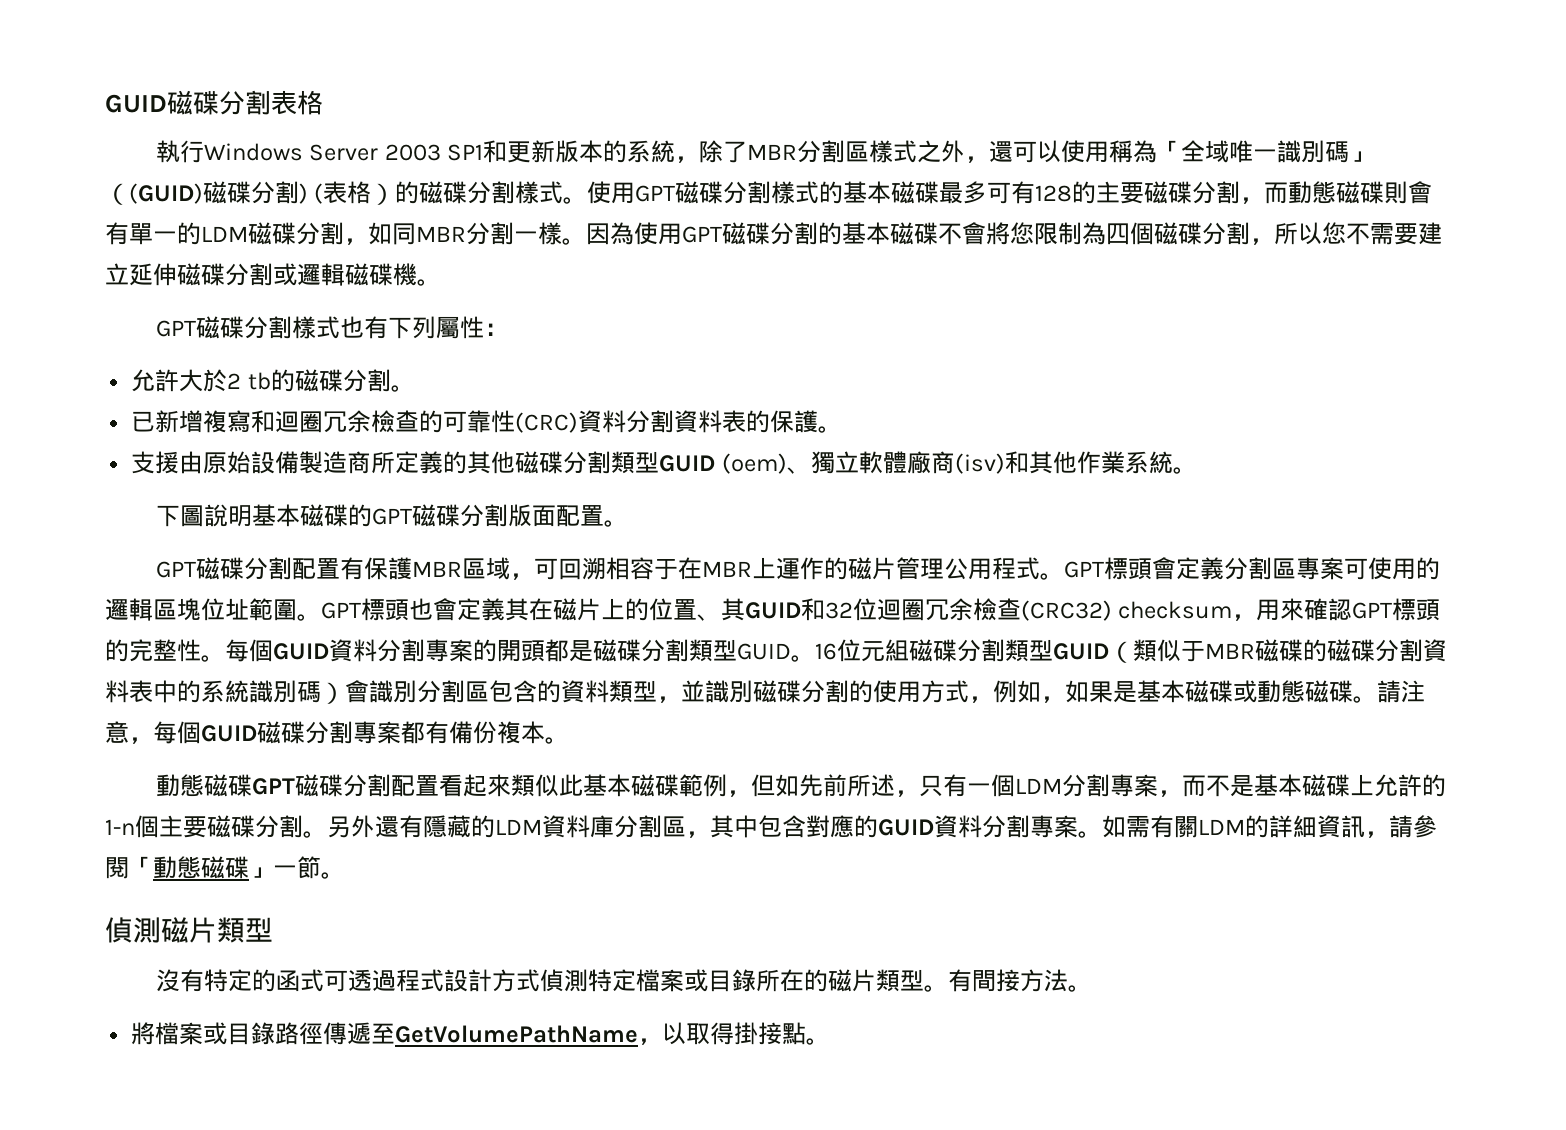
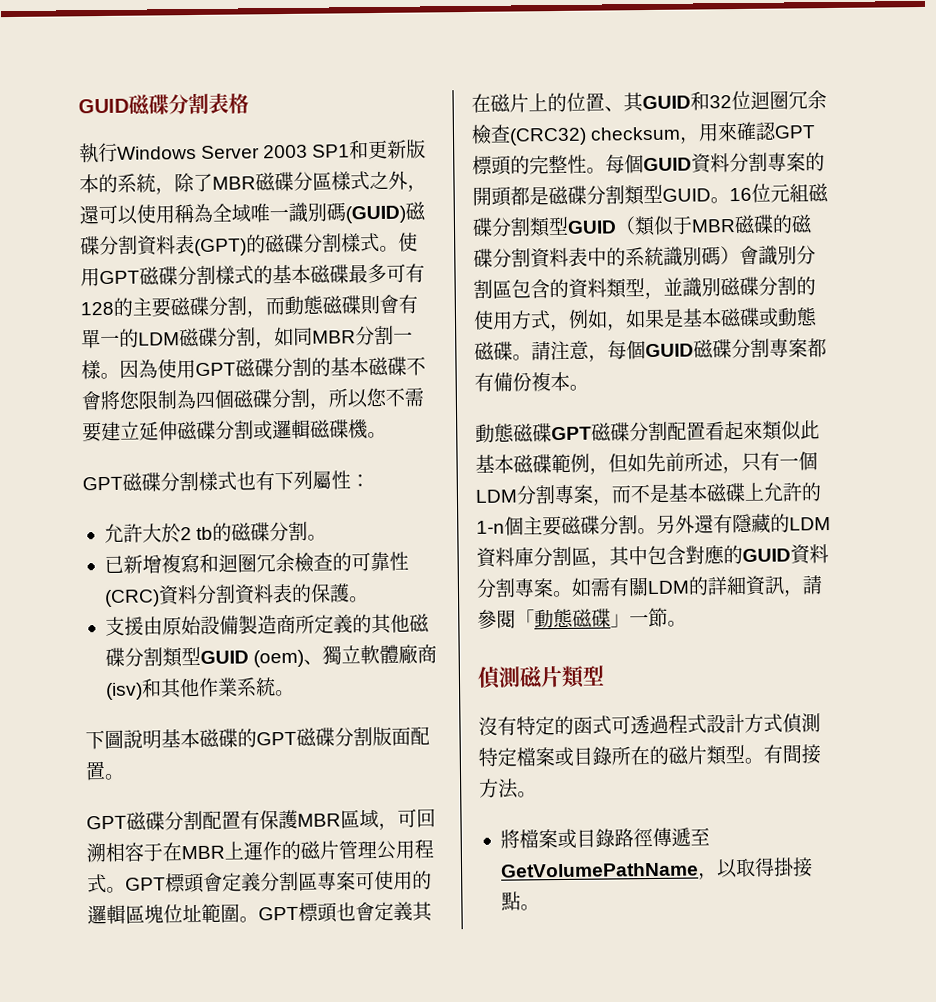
[797,140,846,163] 分割 -> [255,171,313,193] 磁碟分
[1157,140,1182,160] 「 -> (213, 213) none
[1349,151,1374,162] [105,183,129,205] 」（ -> (346, 212) none
[299,181,396,205] ) (表格） -> [137,234,247,256] 資料表(GPT)

